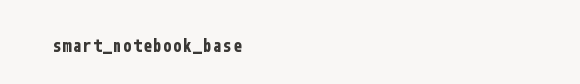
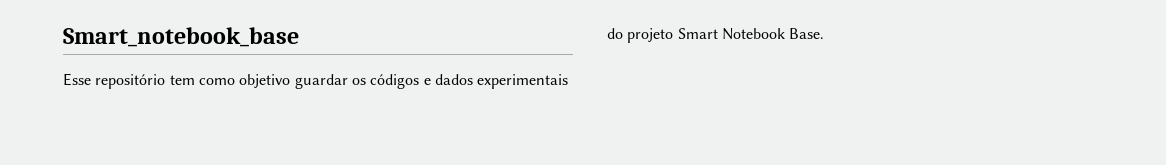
[52,38,242,54] smart_notebook_base -> [63,27,299,47] [63,73,569,89] [607,28,825,43] Smart_notebook_base // Esse repositório tem como objetivo guardar os códigos e dados experimentais do projeto Smart Notebook Base.

